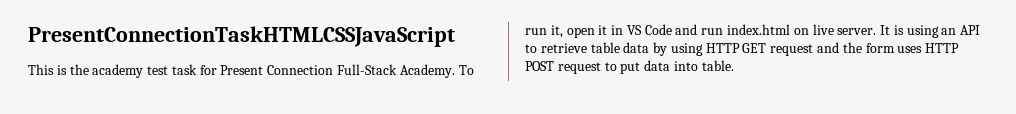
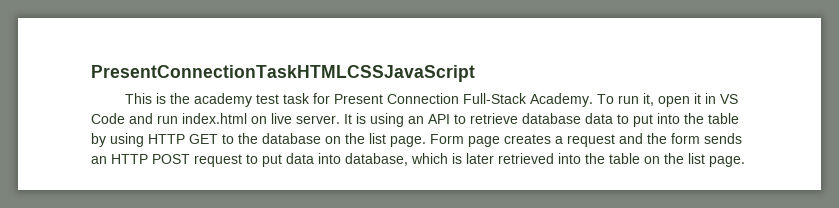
[590,42,767,56] table data by using HTTP GET -> [522,113,739,127] [91,133,563,147] database data to put into the table by using HTTP GET to the database on the list page. Form page creates a
[897,46,923,53] uses -> [704,133,742,144] [91,156,107,164] sends an
[701,60,734,71] table. -> [345,153,745,167] database, which is later retrieved into the table on the list page.

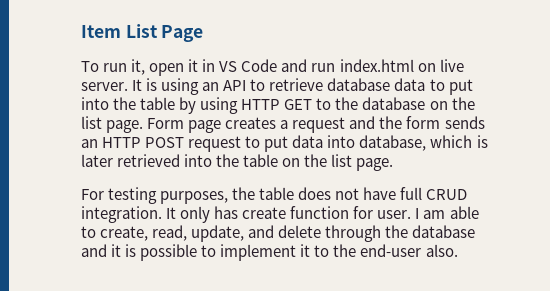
[91,65,475,82] [125,93,594,107] PresentConnectionTaskHTMLCSSJavaScript // This is the academy test task for Present Connection Full-Stack Academy. -> [81,24,204,42] Item List Page //
(745, 161) none -> [81,187,468,204] [81,206,479,223] [81,225,476,242] [81,244,458,261] // For testing purposes, the table does not have full CRUD integration. It only has create function for user. I am able to create, read, update, and delete through the database and it is possible to implement it to the end-user also.

